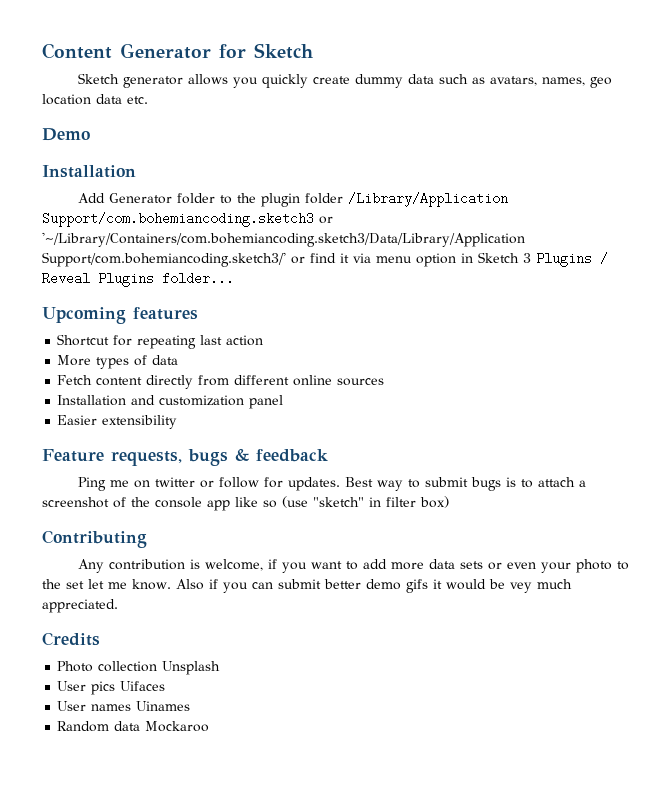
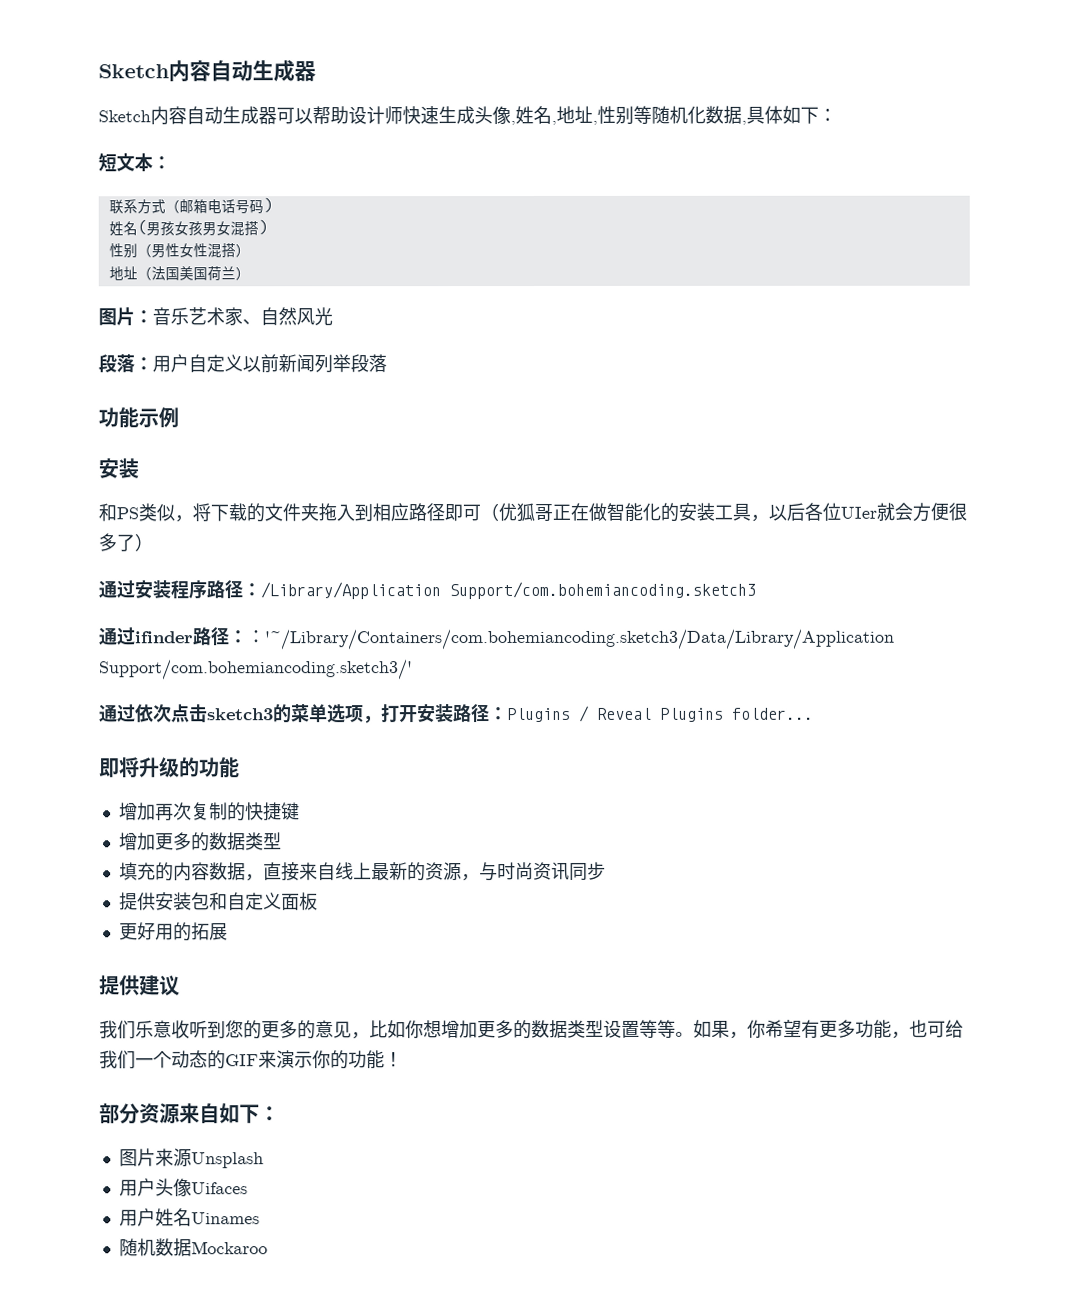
[42,43,313,59] [78,73,613,88] [42,94,148,105] [42,128,90,141] [42,165,136,178] [78,192,509,207] [42,212,333,227] [42,232,525,247] [42,252,531,267] Content Generator for Sketch // Sketch generator allows you quickly create dummy data such as avatars, names, geo location data etc. // Demo // Installation // Add Generator folder to the plugin folder /Library/Application Support/com.bohemiancoding.sketch3 or '~/Library/Containers/com.bohemiancoding.sketch3/Data/Library/Application Support/com.bohemiancoding.sketch3/' or find it via menu option in Sketch 3 -> [98,59,316,83] [98,105,837,126] [98,153,171,172] [108,197,273,215] [108,219,268,237] [108,242,250,259] [108,266,250,281] [98,307,333,327] [98,354,387,374] [98,407,179,428] [98,458,139,479] [98,502,967,523] [98,533,153,552] [98,580,756,600] [98,627,894,651] [99,659,413,681] [99,704,508,724] Sketch内容自动生成器 // Sketch内容自动生成器可以帮助设计师快速生成头像,姓名,地址,性别等随机化数据,具体如下： // 短文本： // 联系方式（邮箱电话号码) // 姓名(男孩女孩男女混搭) // 性别（男性女性混搭） // 地址（法国美国荷兰） // 图片：音乐艺术家、自然风光 // 段落：用户自定义以前新闻列举段落 // 功能示例 // 安装 // 和PS类似，将下载的文件夹拖入到相应路径即可（优狐哥正在做智能化的安装工具，以后各位UIer就会方便很多了） // 通过安装程序路径：/Library/Application Support/com.bohemiancoding.sketch3 // 通过ifinder路径：：'~/Library/Containers/com.bohemiancoding.sketch3/Data/Library/Application Support/com.bohemiancoding.sketch3/' // 通过依次点击sketch3的菜单选项，打开安装路径：
[42,307,198,324] [57,334,264,349] [57,355,179,369] [57,375,385,389] [57,395,284,409] [57,415,178,429] [42,448,328,466] [78,477,587,491] [42,496,449,511] [42,530,147,548] [78,559,630,573] [42,579,572,593] [42,599,118,613] [42,632,100,646] [57,661,158,672] Upcoming features // Shortcut for repeating last action // More types of data // Fetch content directly from different online sources // Installation and customization panel // Easier extensibility // Feature requests, bugs & feedback // Ping me on twitter or follow for updates. Best way to submit bugs is to attach a screenshot of the console app like so (use "sketch" in filter box) // Contributing // Any contribution is welcome, if you want to add more data sets or even your photo to the set let me know. Also if you can submit better demo gifs it would be vey much appreciated. // Credits // Photo collection -> [99,757,240,778] [118,802,300,822] [118,832,282,852] [118,861,606,882] [118,892,318,911] [118,922,228,942] [99,975,180,997] [99,1019,964,1040] [99,1050,403,1070] [99,1103,280,1125] [118,1148,192,1168] 即将升级的功能 // 增加再次复制的快捷键 // 增加更多的数据类型 // 填充的内容数据，直接来自线上最新的资源，与时尚资讯同步 // 提供安装包和自定义面板 // 更好用的拓展 // 提供建议 // 我们乐意收听到您的更多的意见，比如你想增加更多的数据类型设置等等。如果，你希望有更多功能，也可给我们一个动态的GIF来演示你的功能！ // 部分资源来自如下： // 图片来源
[57,681,116,695] User pics -> [118,1178,192,1197] 用户头像
[57,701,132,711] User names -> [118,1208,192,1227] 用户姓名
[57,721,141,732] Random data -> [118,1238,192,1257] 随机数据

